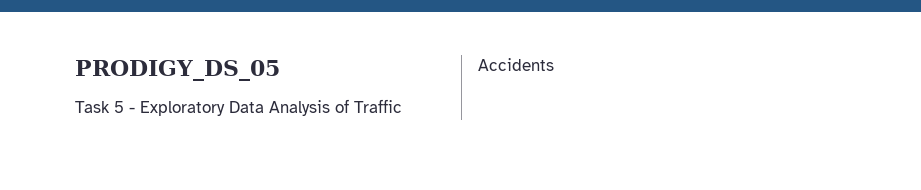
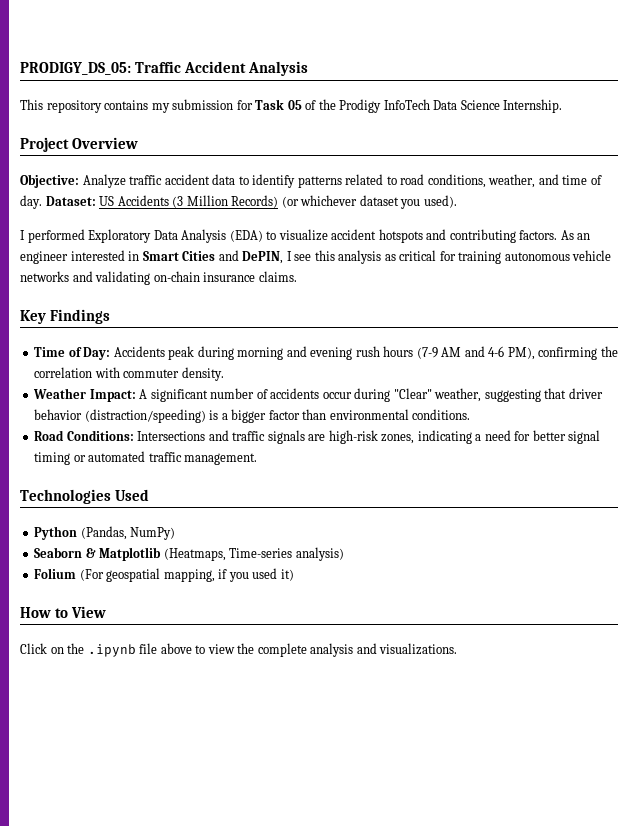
[75,60,280,81] [75,99,402,116] [478,58,554,71] PRODIGY_DS_05 // Task 5 - Exploratory Data Analysis of Traffic Accidents -> [20,61,309,76] [20,99,563,113] [20,137,138,152] [20,174,602,188] [20,195,457,209] [20,229,591,243] [20,250,612,264] [20,271,297,285] [20,309,110,324] [34,346,618,360] [34,367,224,381] [33,388,603,402] [34,409,471,423] [34,430,601,444] [34,451,258,465] [20,489,149,504] [34,526,176,540] [34,547,344,561] [34,568,294,582] [20,606,106,618] [20,643,458,657] PRODIGY_DS_05: Traffic Accident Analysis // This repository contains my submission for Task 05 of the Prodigy InfoTech Data Science Internship. // Project Overview // Objective: Analyze traffic accident data to identify patterns related to road conditions, weather, and time of day. Dataset: US Accidents (3 Million Records) (or whichever dataset you used). // I performed Exploratory Data Analysis (EDA) to visualize accident hotspots and contributing factors. As an engineer interested in Smart Cities and DePIN, I see this analysis as critical for training autonomous vehicle networks and validating on-chain insurance claims. // Key Findings // Time of Day: Accidents peak during morning and evening rush hours (7-9 AM and 4-6 PM), confirming the correlation with commuter density. // Weather Impact: A significant number of accidents occur during "Clear" weather, suggesting that driver behavior (distraction/speeding) is a bigger factor than environmental conditions. // Road Conditions: Intersections and traffic signals are high-risk zones, indicating a need for better signal timing or automated traffic management. // Technologies Used // Python (Pandas, NumPy) // Seaborn & Matplotlib (Heatmaps, Time-series analysis) // Folium (For geospatial mapping, if you used it) // How to View // Click on the .ipynb file above to view the complete analysis and visualizations.

